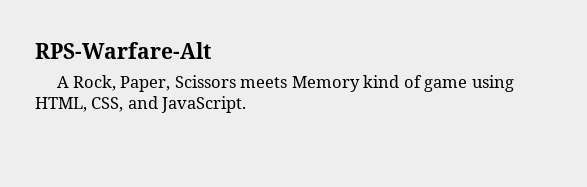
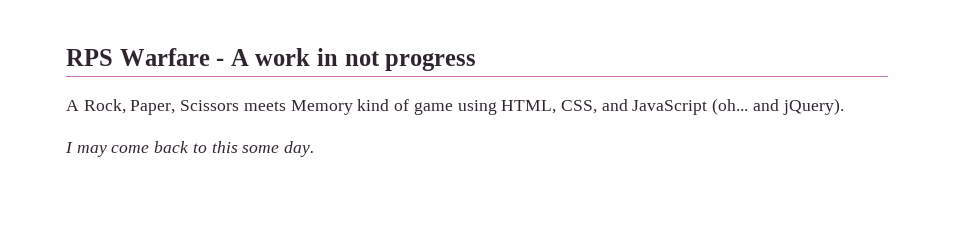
[35,42,212,59] RPS-Warfare-Alt -> [66,48,477,71] RPS Warfare - A work in not progress
[161,96,247,113] JavaScript. -> [632,98,844,115] [65,141,315,157] JavaScript (oh... and jQuery). // I may come back to this some day.

